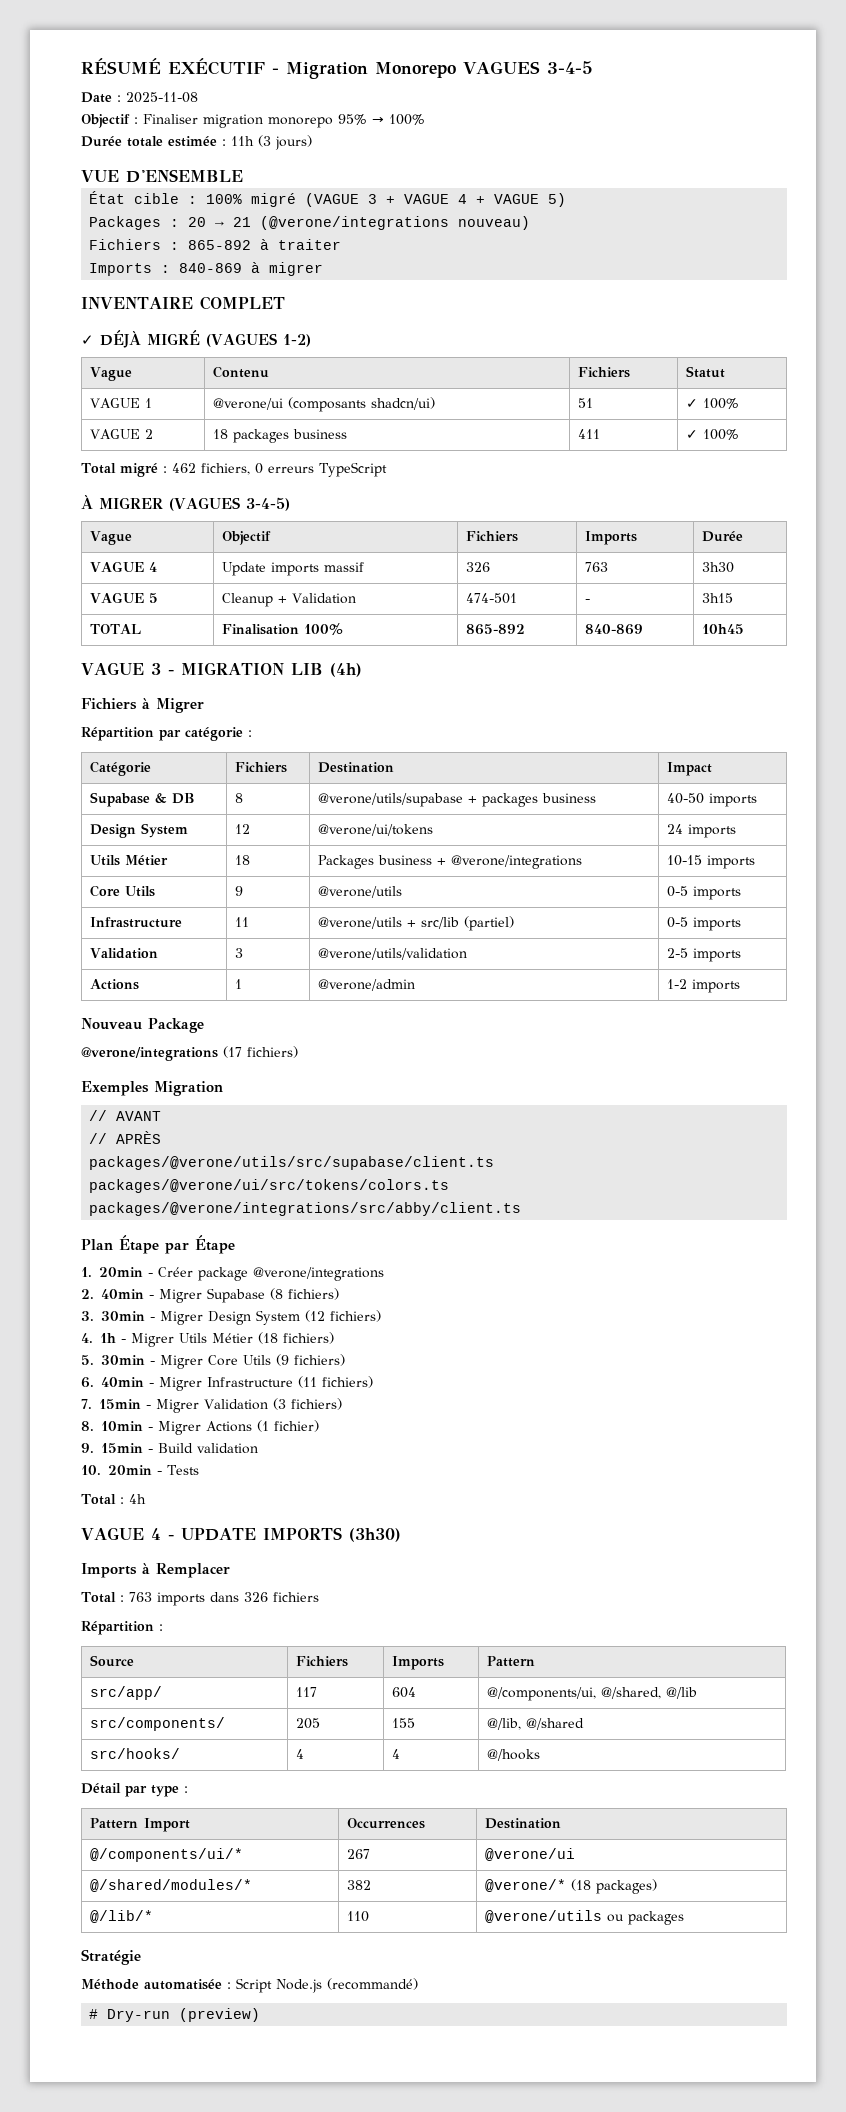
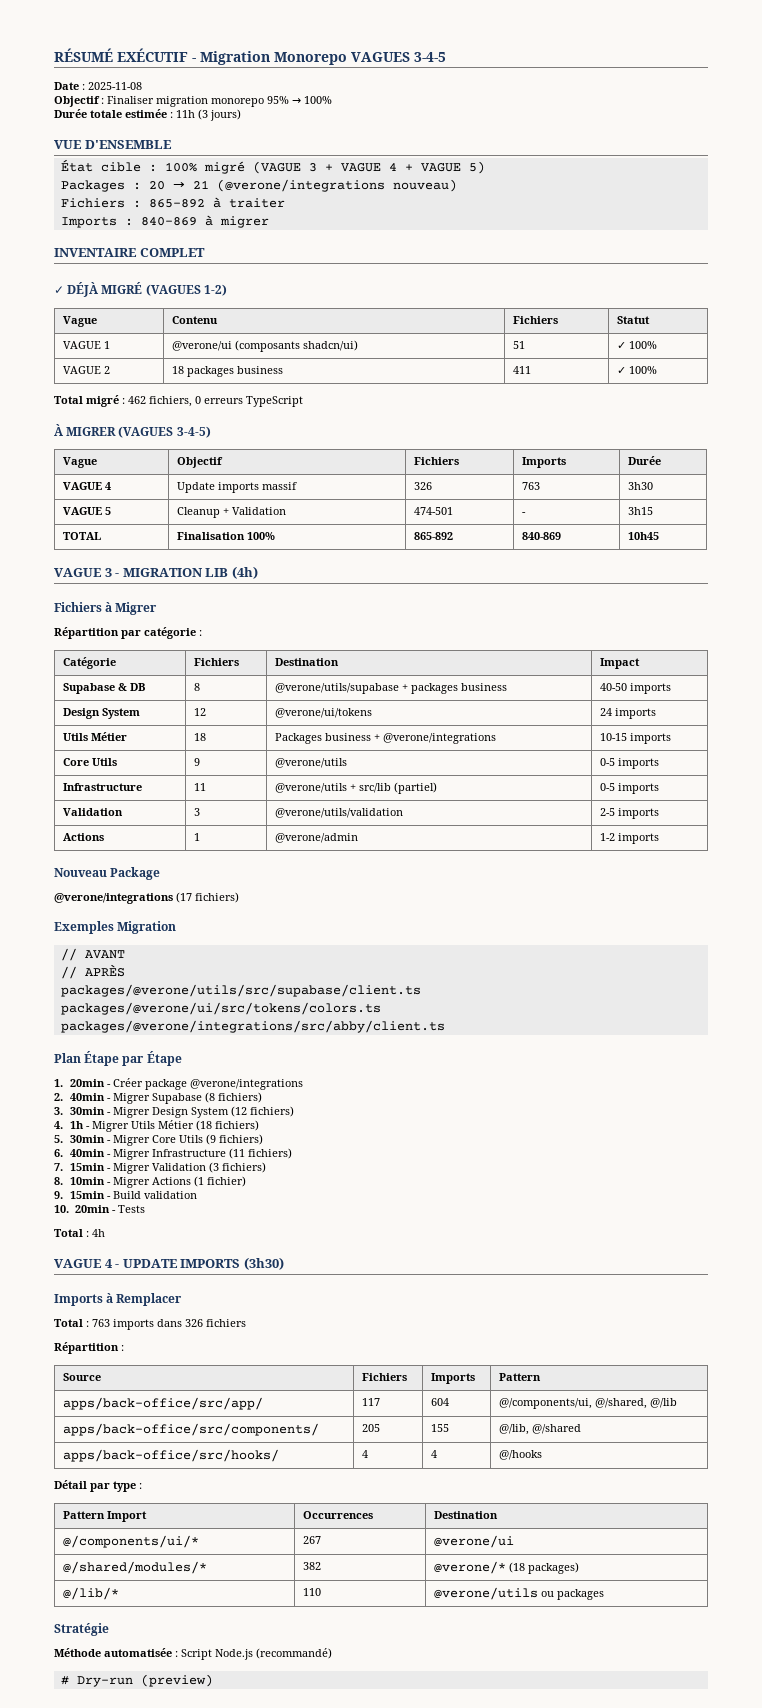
[89,1686,162,1700] src/app/ -> [62,1397,263,1410] apps/back-office/src/app/
[89,1717,225,1731] src/components/ -> [62,1423,319,1436] apps/back-office/src/components/
[89,1748,180,1759] src/hooks/ -> [62,1449,279,1462] apps/back-office/src/hooks/

